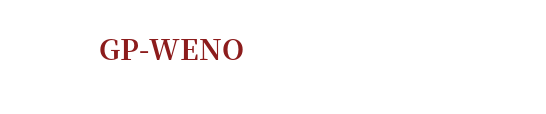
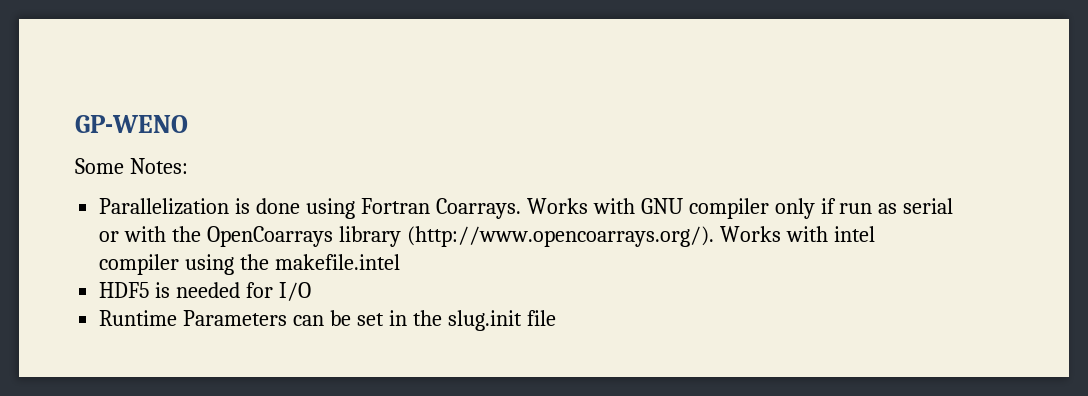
(244, 49) none -> [75,158,188,174] [99,198,954,219] [99,226,875,247] [99,254,401,275] [99,282,311,301] [99,310,556,331] // Some Notes: // Parallelization is done using Fortran Coarrays. Works with GNU compiler only if run as serial or with the OpenCoarrays library (http://www.opencoarrays.org/). Works with intel compiler using the makefile.intel // HDF5 is needed for I/O // Runtime Parameters can be set in the slug.init file

